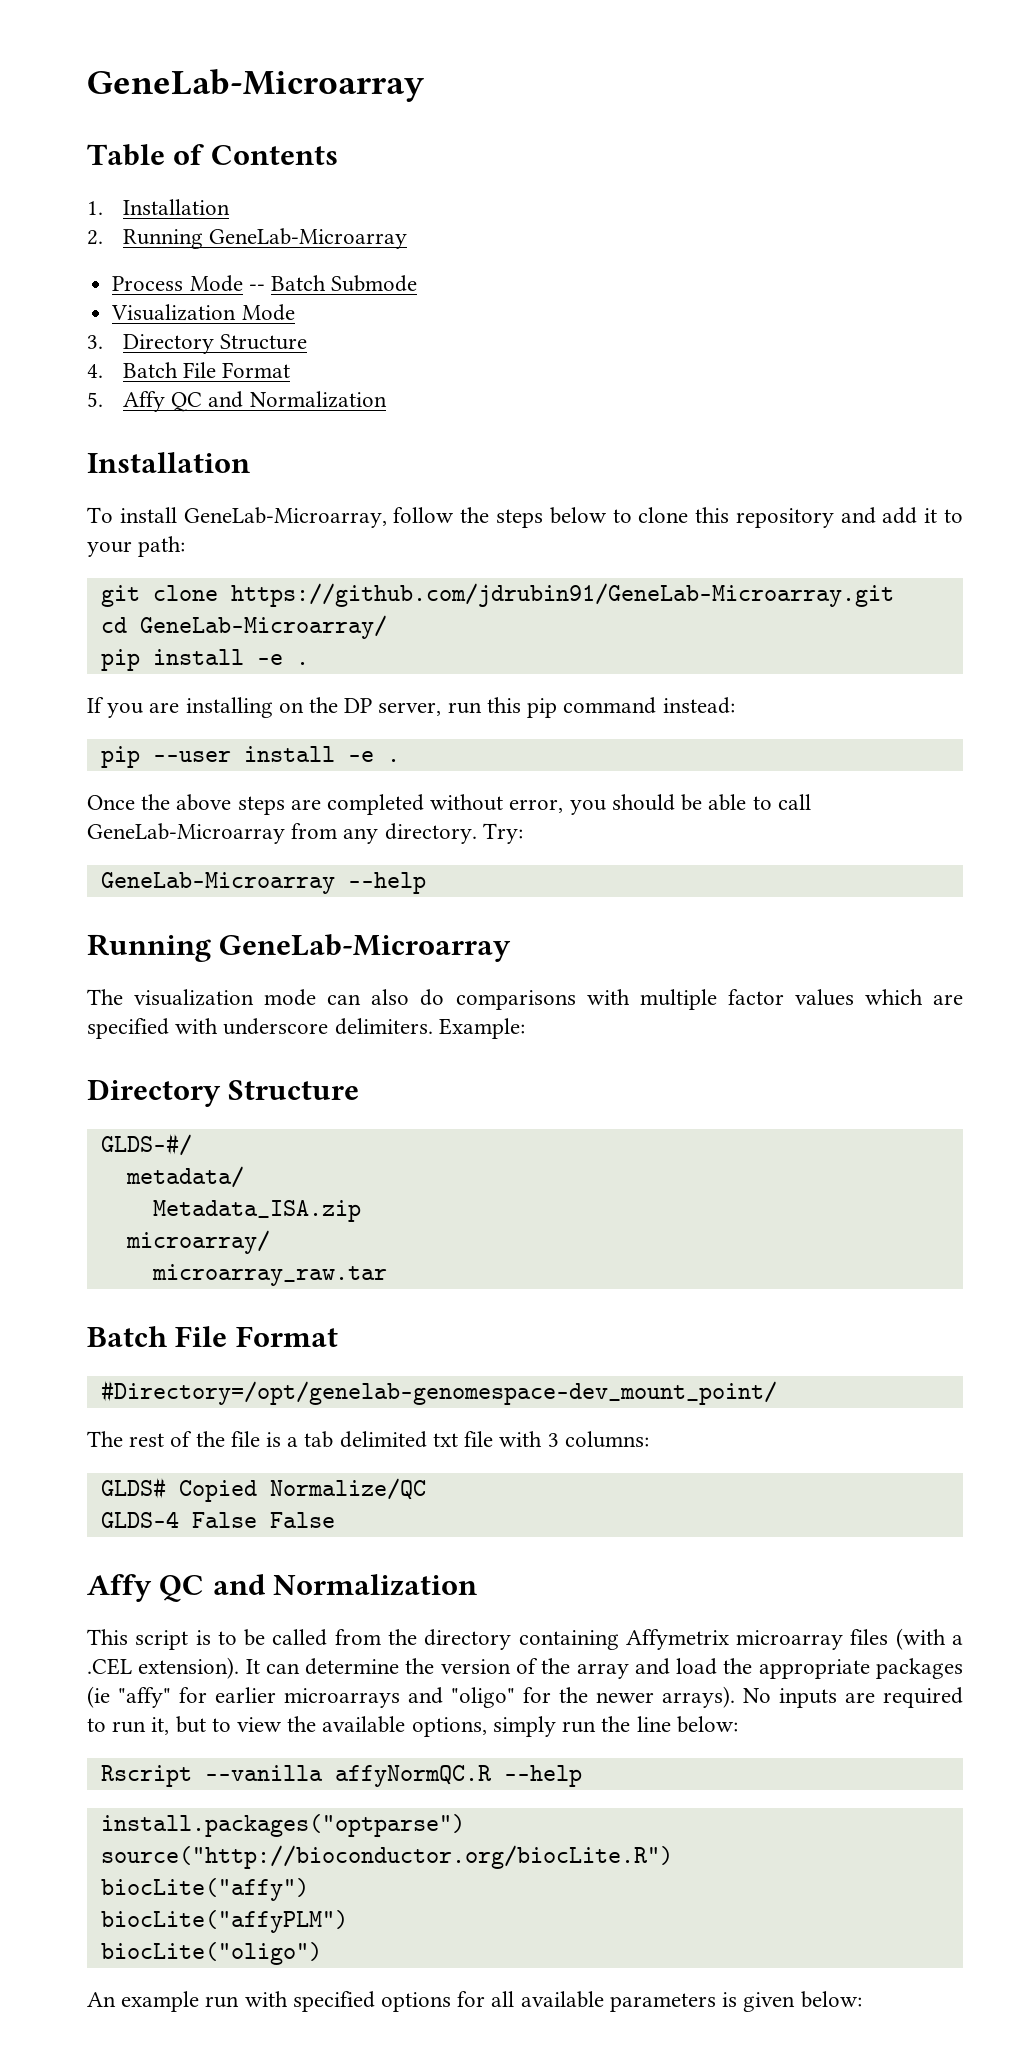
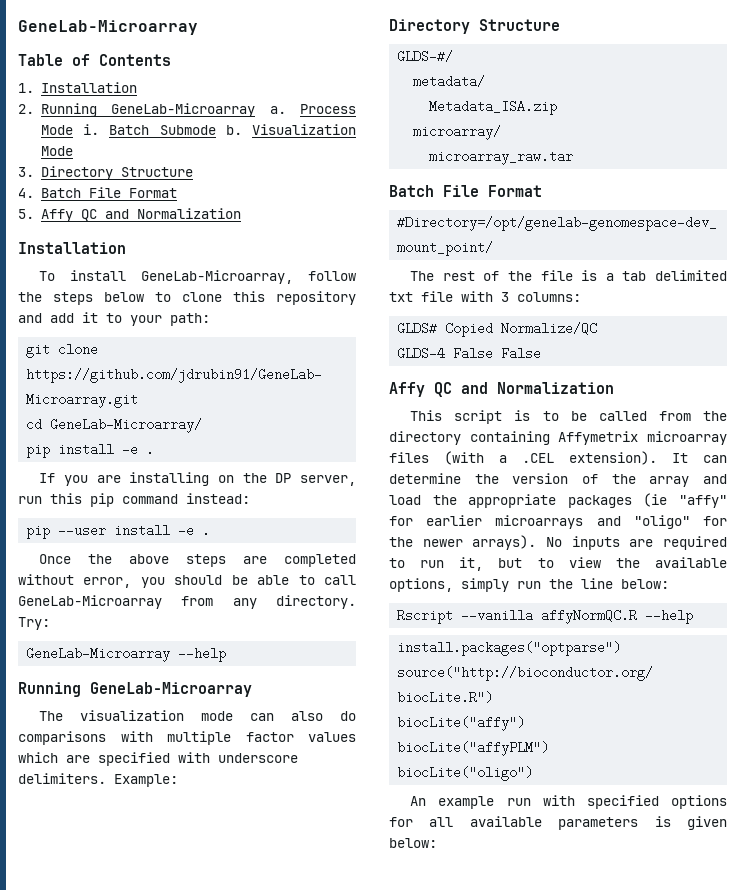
(408, 238) // -> [269,106,286,114] a.
[248,284,265,291] -- -> [83,124,99,135] i.
(418, 283) // -> [225,125,242,135] b.

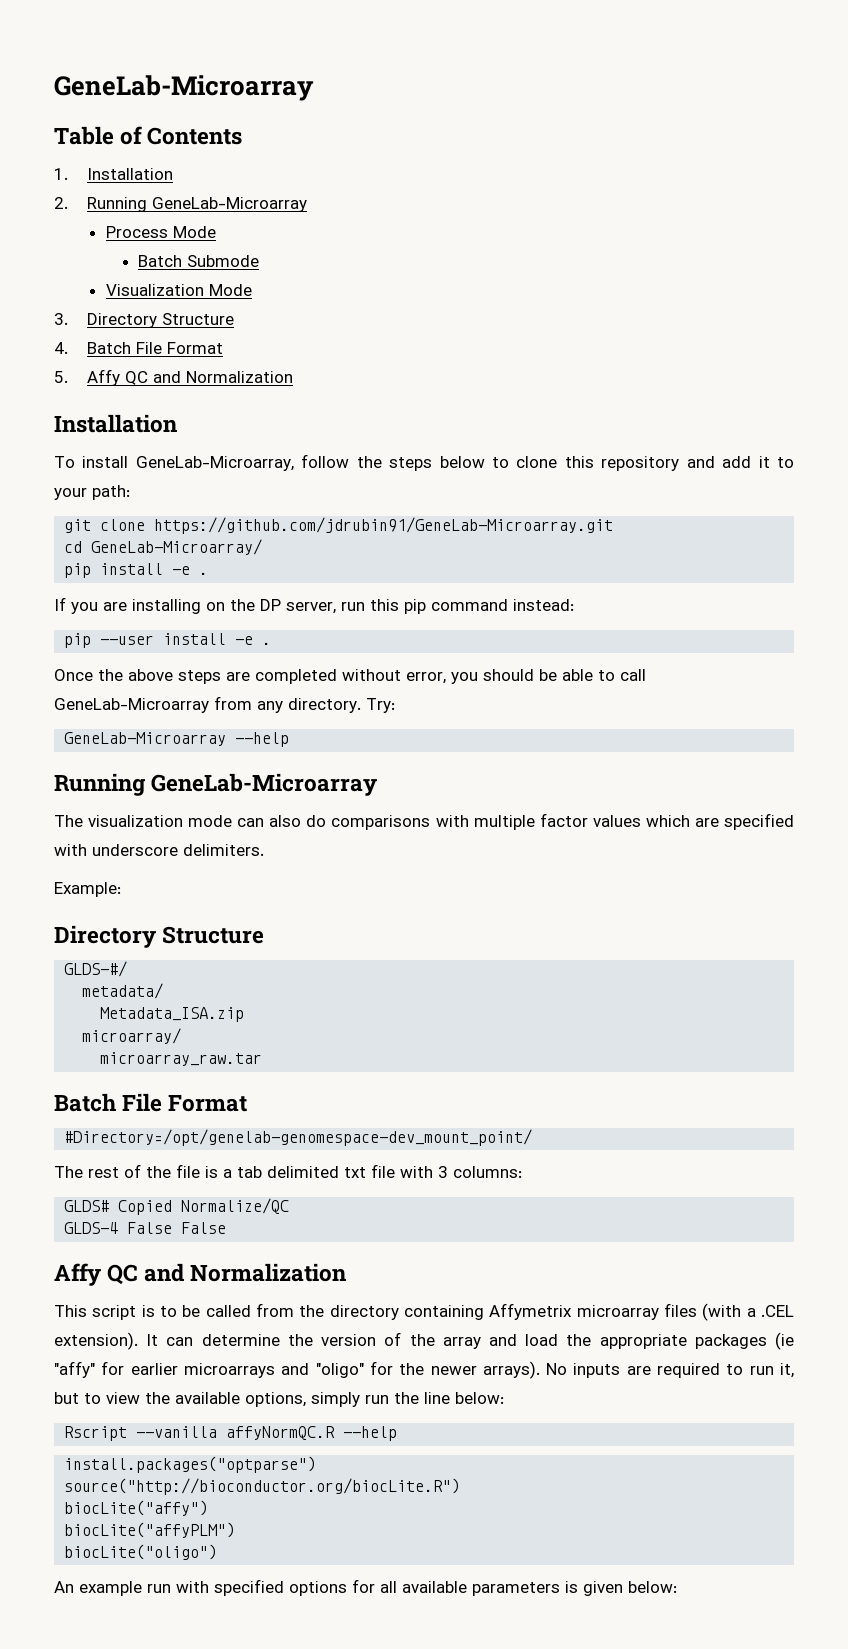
[269,106,286,114] a. -> (307, 204) //
[83,124,99,135] i. -> (216, 232) //
[225,125,242,135] b. -> (260, 261) //
(106, 778) none -> (264, 850) //

